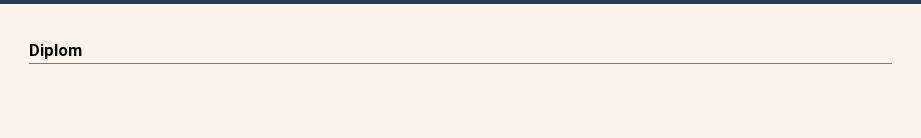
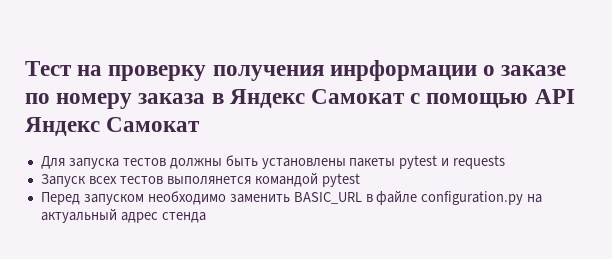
[29,44,82,59] Diplom -> [25,60,567,81] [25,89,575,109] [25,117,201,136] [40,155,506,169] [40,172,360,187] [40,190,543,205] [40,208,206,223] Тест на проверку получения инрформации о заказе по номеру заказа в Яндекс Самокат с помощью API Яндекс Самокат // Для запуска тестов должны быть установлены пакеты pytest и requests // Запуск всех тестов выполянется командой pytest // Перед запуском необходимо заменить BASIC_URL в файле configuration.py на актуальный адрес стенда

